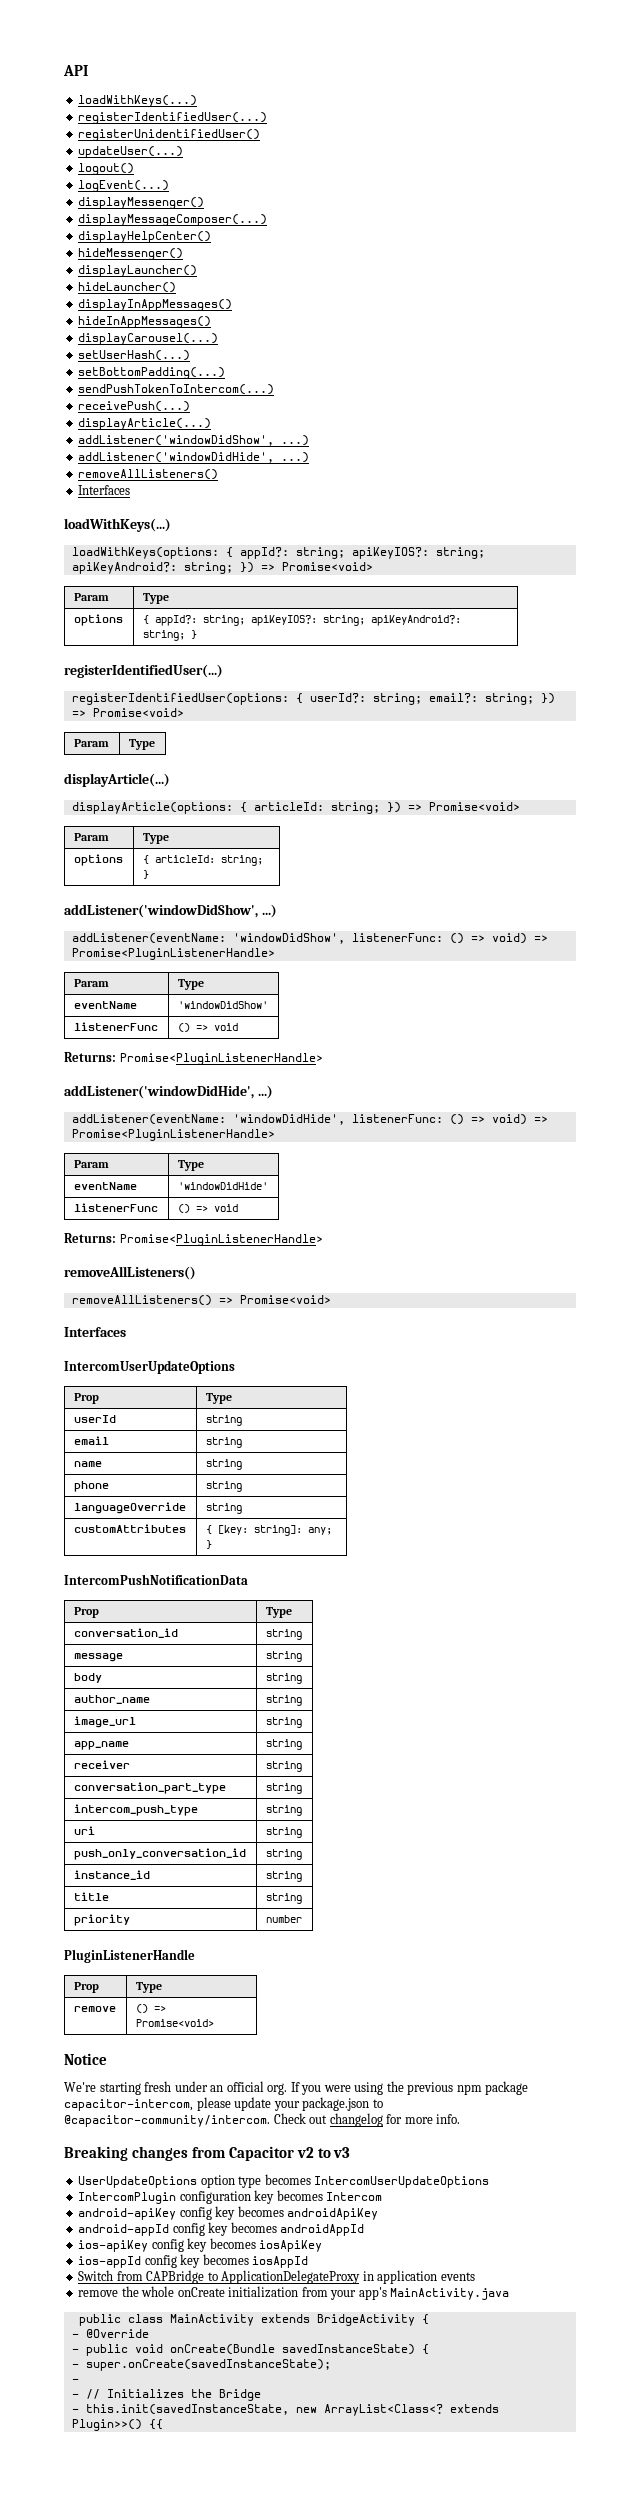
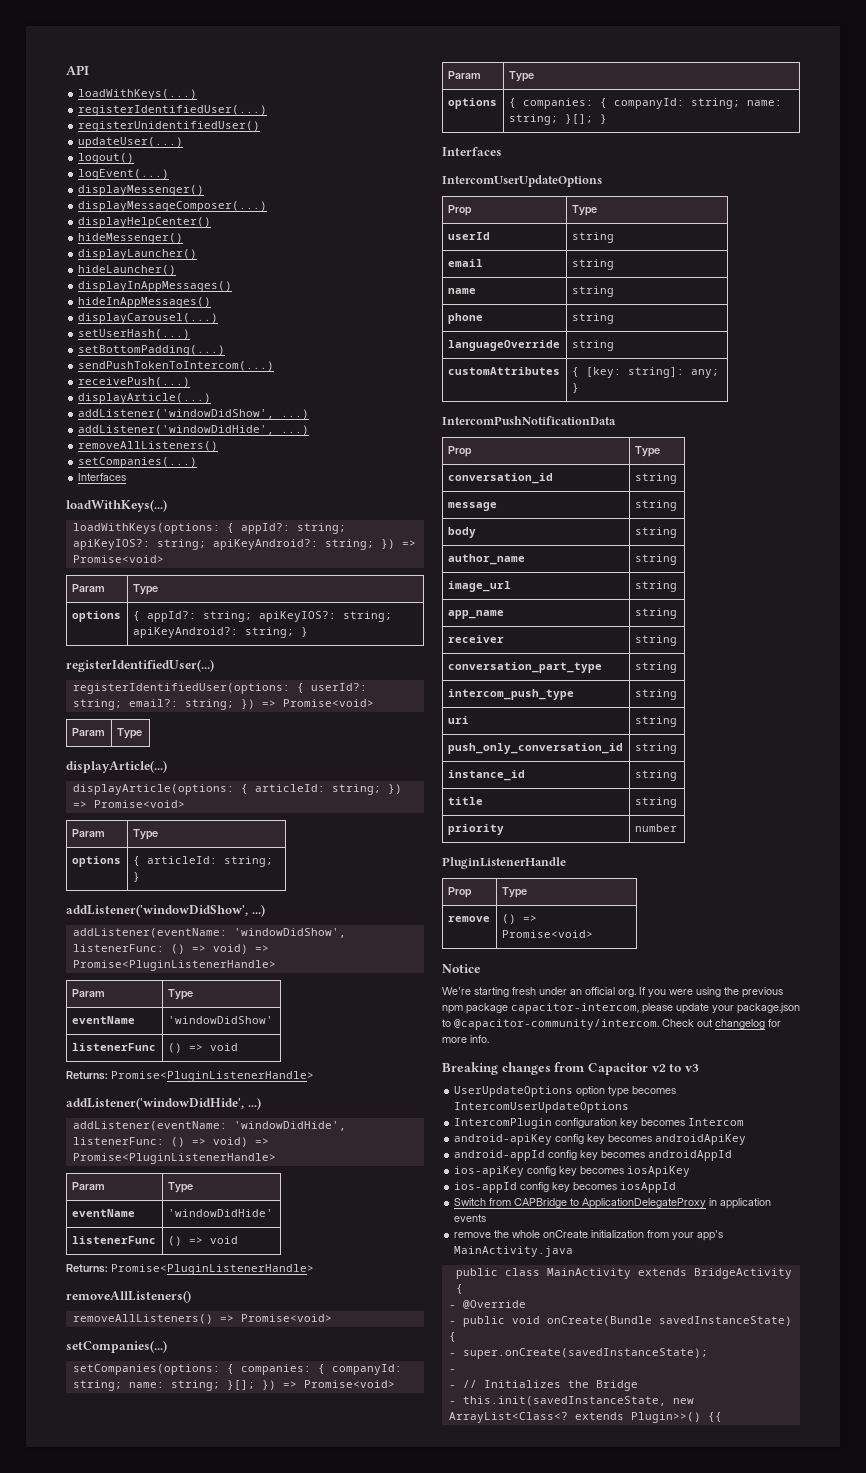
(219, 474) none -> [78,457,198,468] // setCompanies(...)
(331, 1299) none -> [66,1340,167,1353] [72,1364,402,1375] [72,1380,395,1391] [447,71,481,79] [508,71,534,82] [447,98,497,109] [508,98,782,109] [508,114,607,125] // setCompanies(...) // setCompanies(options: { companies: { companyId: string; name: string; }[]; }) => Promise<void> // Param | Type // options | { companies: { companyId: string; name: string; }[]; }

